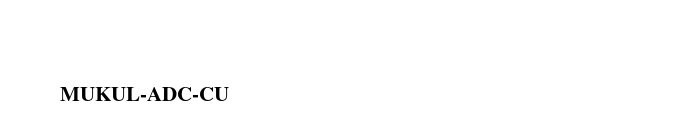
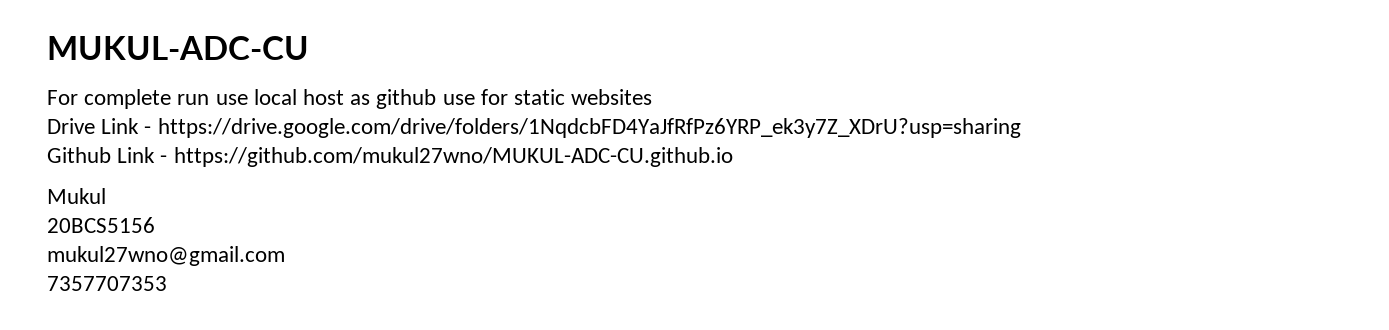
(229, 94) none -> [47,89,653,109] [47,118,1021,138] [47,147,733,167] [47,188,106,204] [47,217,155,233] [47,246,285,266] [47,276,167,291] // For complete run use local host as github use for static websites // Drive Link - https://drive.google.com/drive/folders/1NqdcbFD4YaJfRfPz6YRP_ek3y7Z_XDrU?usp=sharing // Github Link - https://github.com/mukul27wno/MUKUL-ADC-CU.github.io // Mukul // 20BCS5156 // mukul27wno@gmail.com // 7357707353

